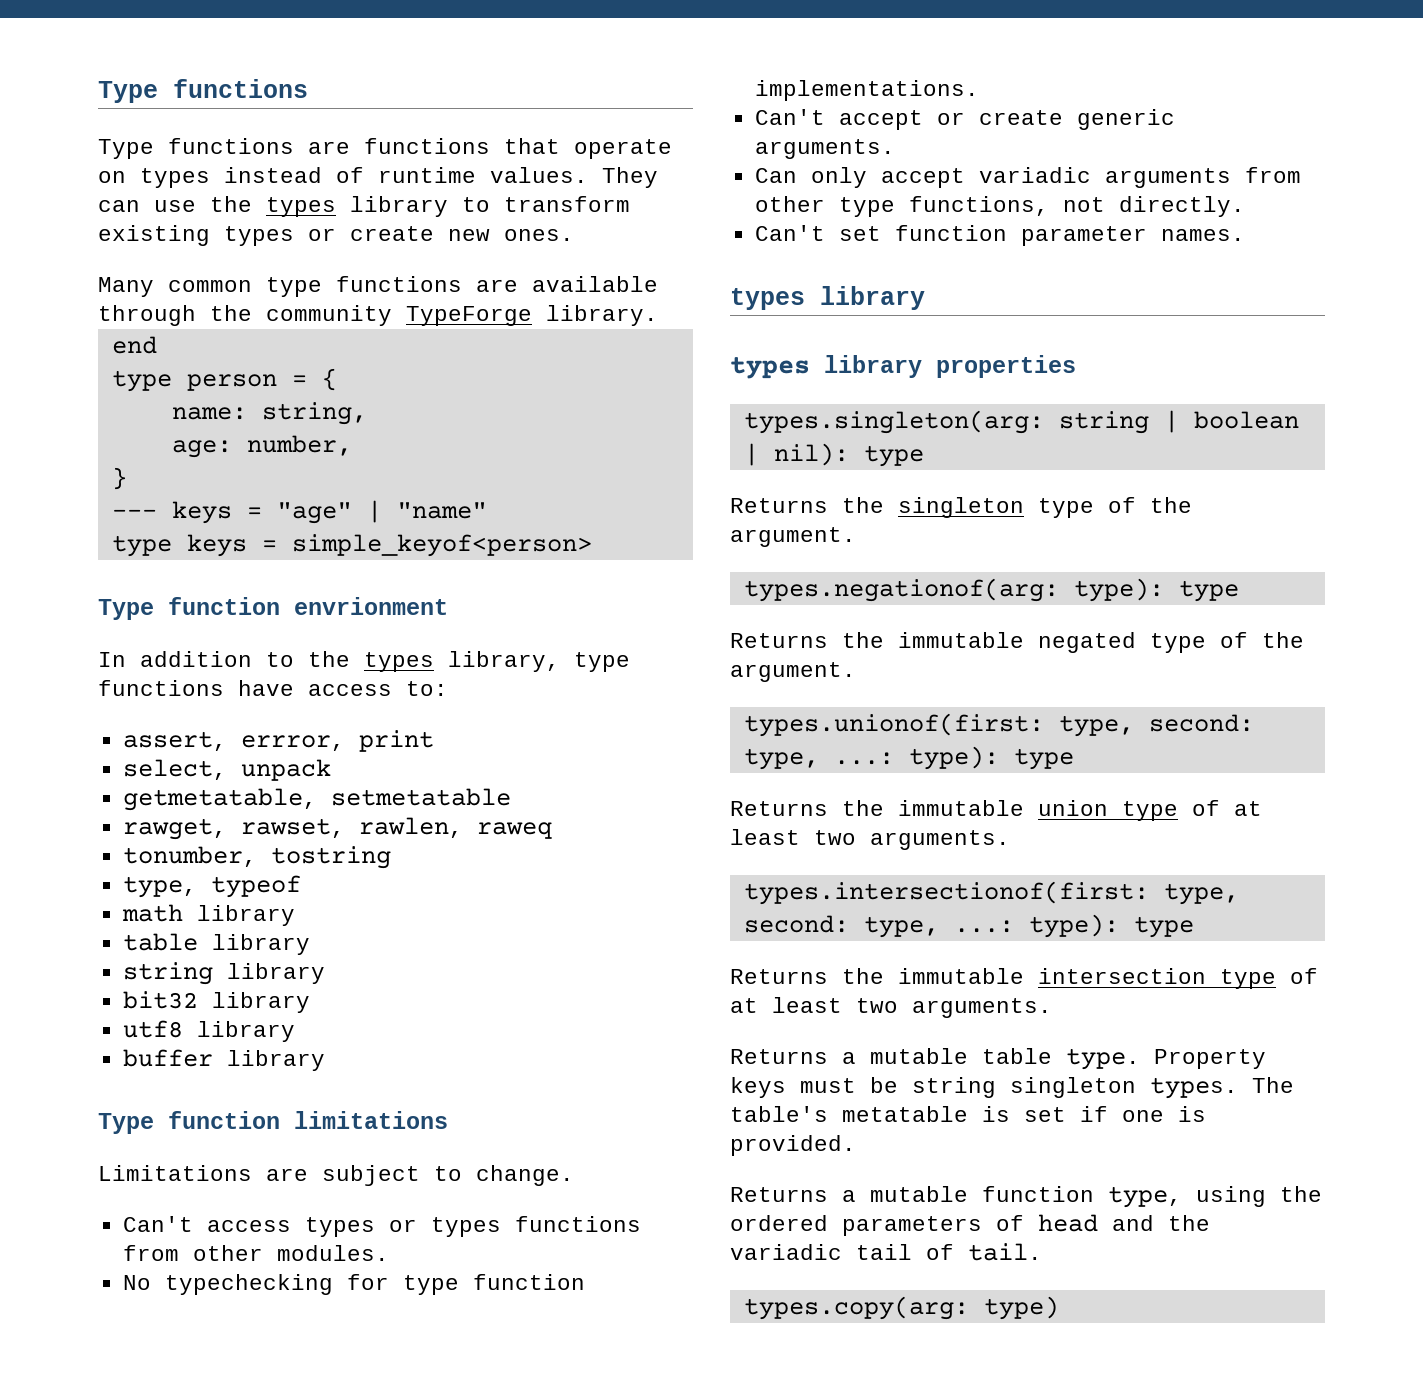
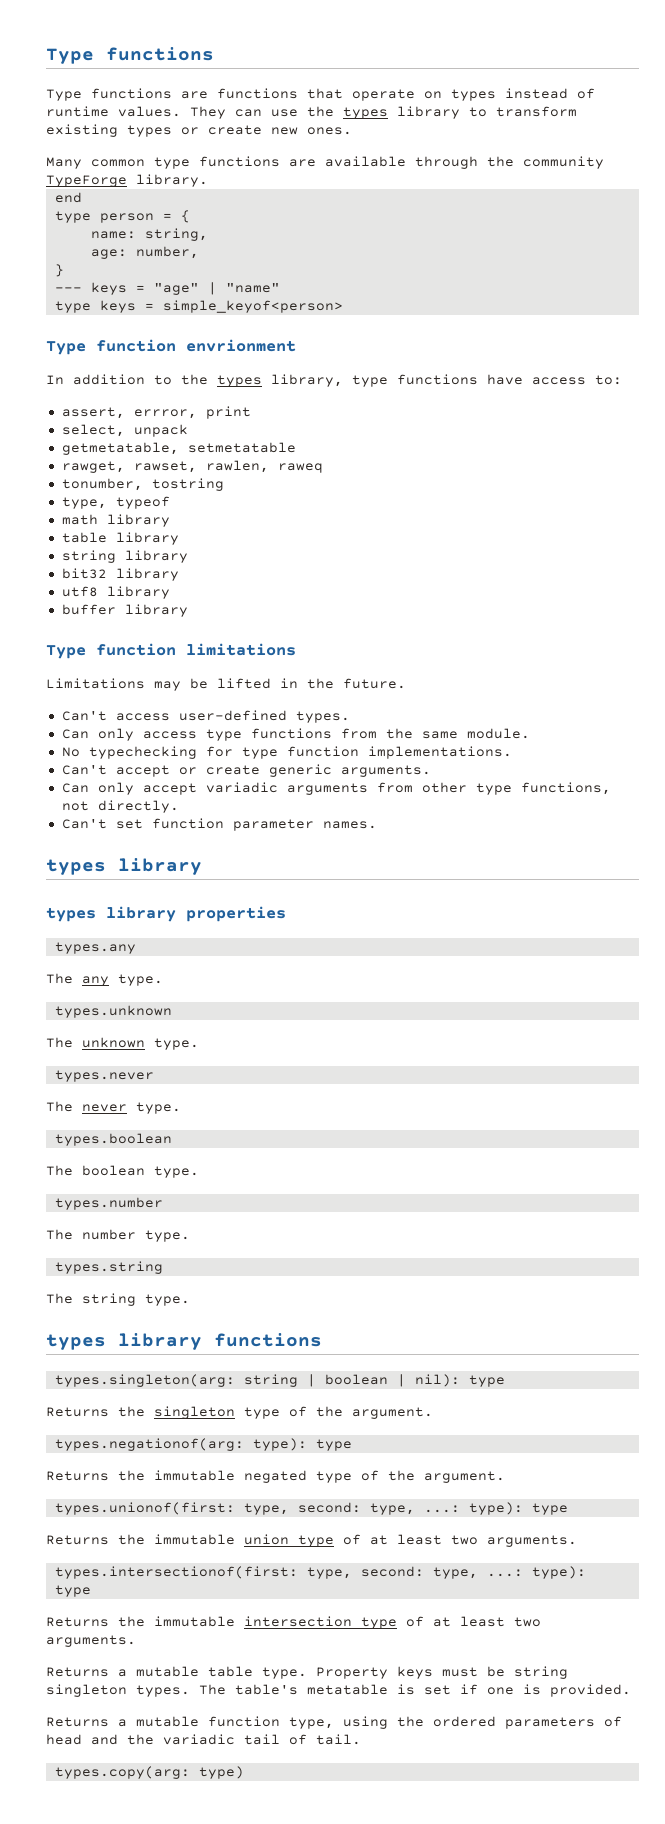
[266,1165,574,1186] [122,1216,641,1237] [122,1245,389,1261] are subject to change. // Can't access types or types functions from other modules. -> [154,678,406,691] [61,710,350,723] [61,728,530,741] may be lifted in the future. // Can't access user-defined types. // Can only access type functions from the same module.
(1076, 366) none -> [54,942,136,954] [46,973,163,986] [54,1005,172,1018] [46,1037,199,1050] [54,1070,154,1082] [46,1101,181,1114] [54,1133,172,1146] [46,1165,199,1178] [54,1197,163,1210] [46,1229,190,1242] [54,1261,163,1274] [46,1293,190,1306] [46,1333,322,1350] // types.any // The any type. // types.unknown // The unknown type. // types.never // The never type. // types.boolean // The boolean type. // types.number // The number type. // types.string // The string type. // types library functions

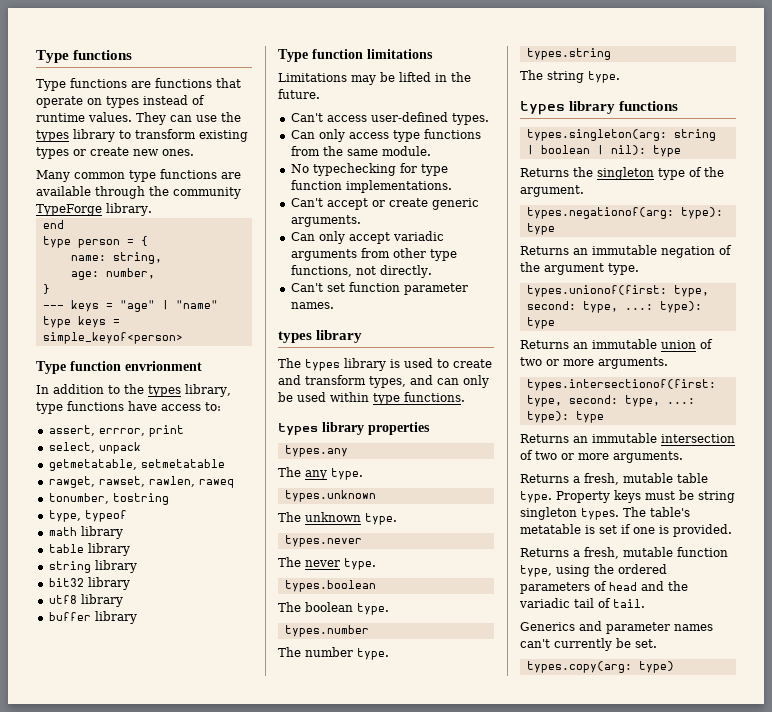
(202, 866) none -> [278,358,492,371] [278,375,489,388] [278,392,465,405] // The types library is used to create and transform types, and can only be used within type functions.
[118,1470,505,1483] the immutable negated type of the argument. -> [573,245,732,258] [520,262,639,275] an immutable negation of the argument type.
[118,1534,145,1545] the -> [573,342,588,349] an
[298,1534,478,1547] type of at least two -> [700,339,713,349] [520,357,594,366] of two or more
[118,1616,145,1627] the -> [573,436,588,443] an
[361,1616,541,1629] type of at least two -> [520,450,609,460] of two or more
(127, 1673) none -> [584,473,619,485] fresh,
(127, 1723) none -> [584,547,619,559] fresh,
(361, 1739) none -> [520,621,713,634] [520,638,657,651] // Generics and parameter names can't currently be set.

